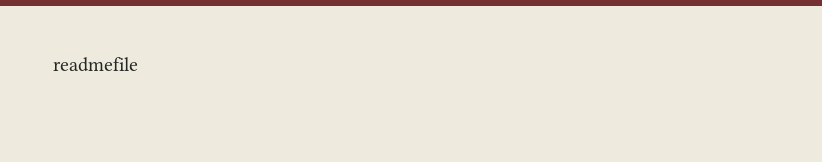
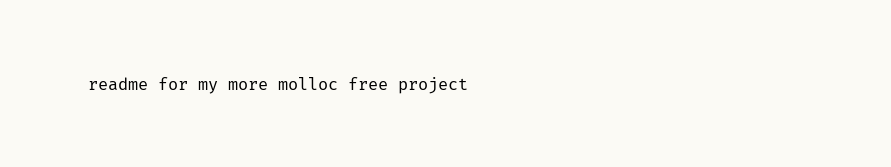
[53,57,138,72] readmefile -> [88,77,468,94] readme for my more molloc free project

